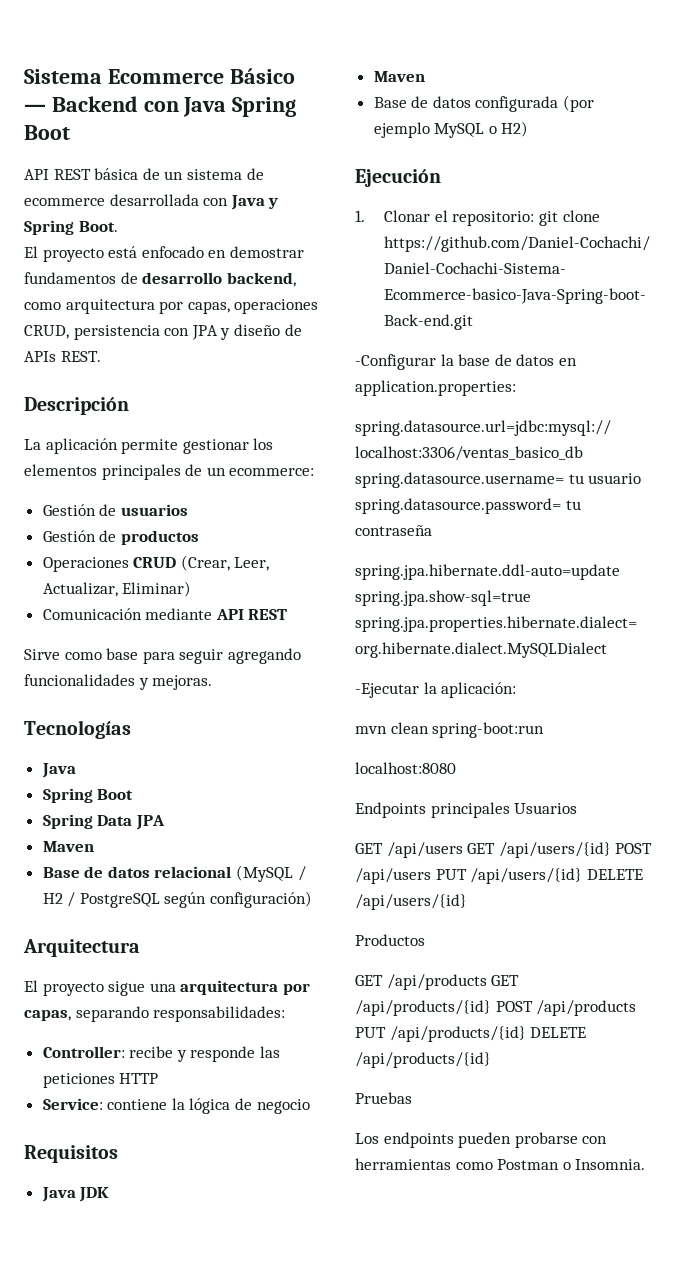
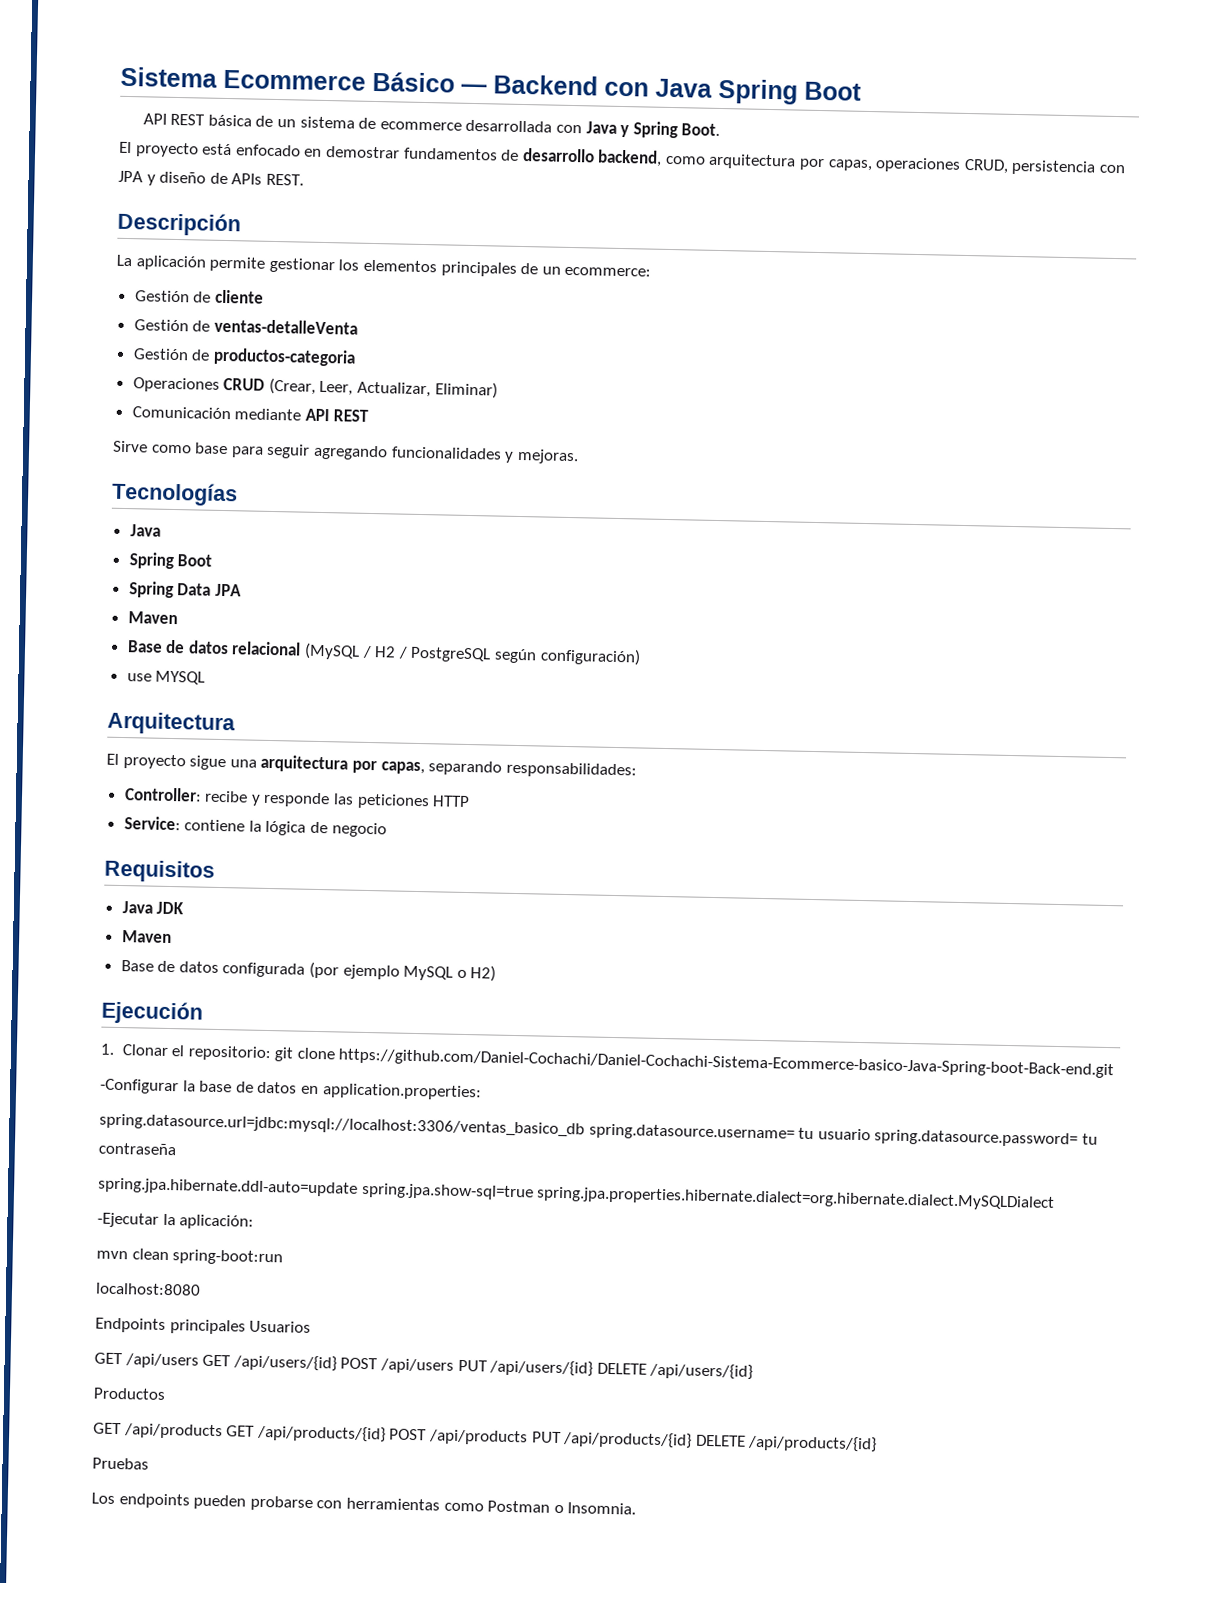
[120,504,188,516] [42,530,199,545] usuarios // Gestión de productos -> [214,289,264,304] [133,318,358,335] [132,347,356,367] cliente // Gestión de ventas-detalleVenta // Gestión de productos-categoria
(313, 899) none -> [126,670,206,685] // use MYSQL

